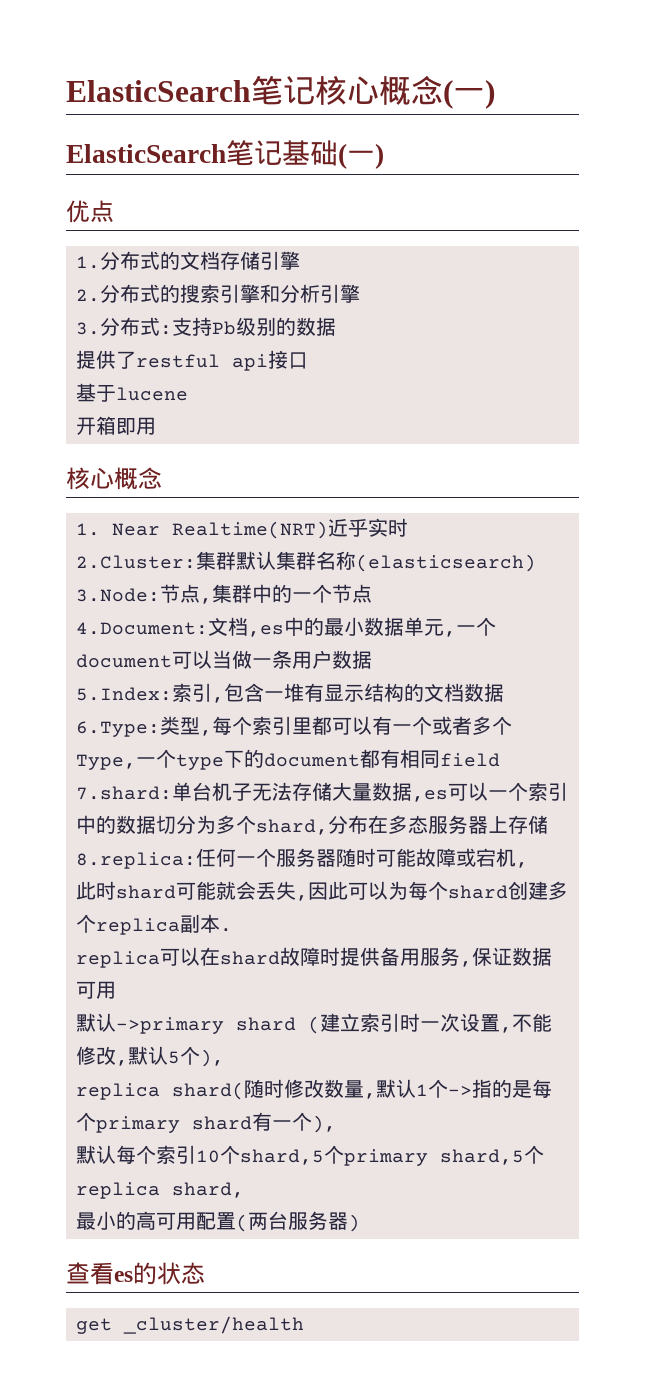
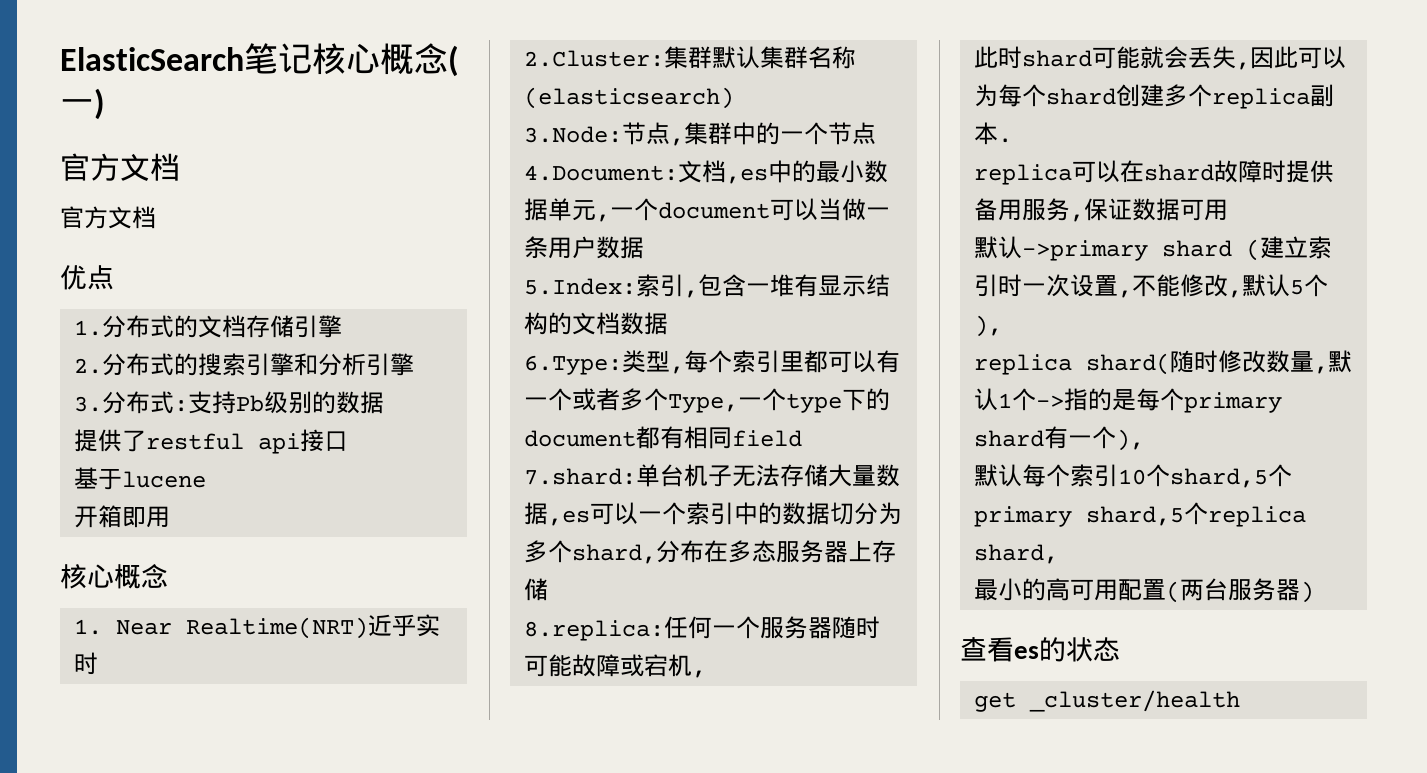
[66,140,384,169] ElasticSearch笔记基础(一) -> [60,153,180,181] [60,206,156,229] 官方文档 // 官方文档

